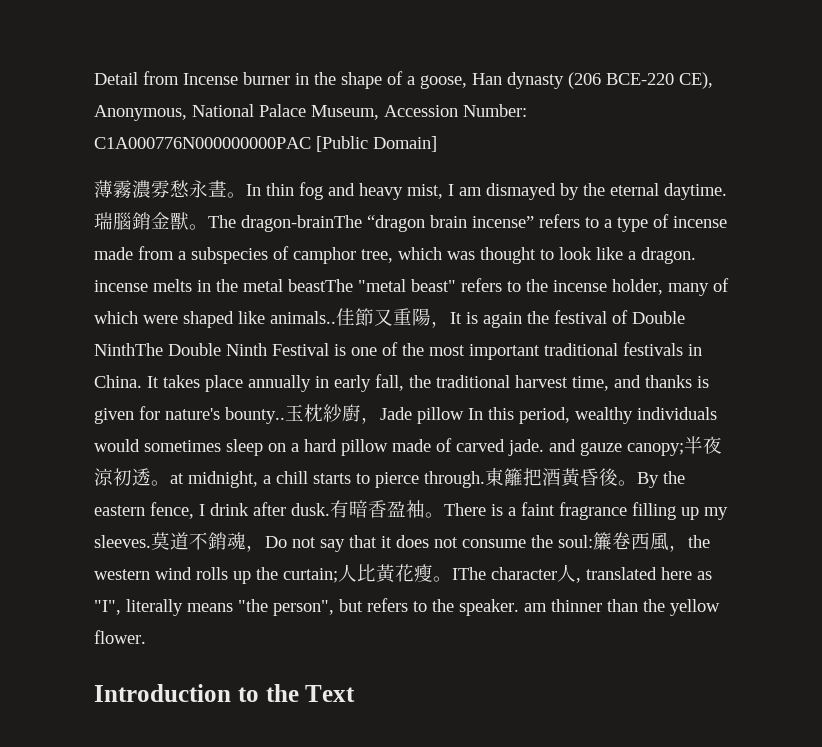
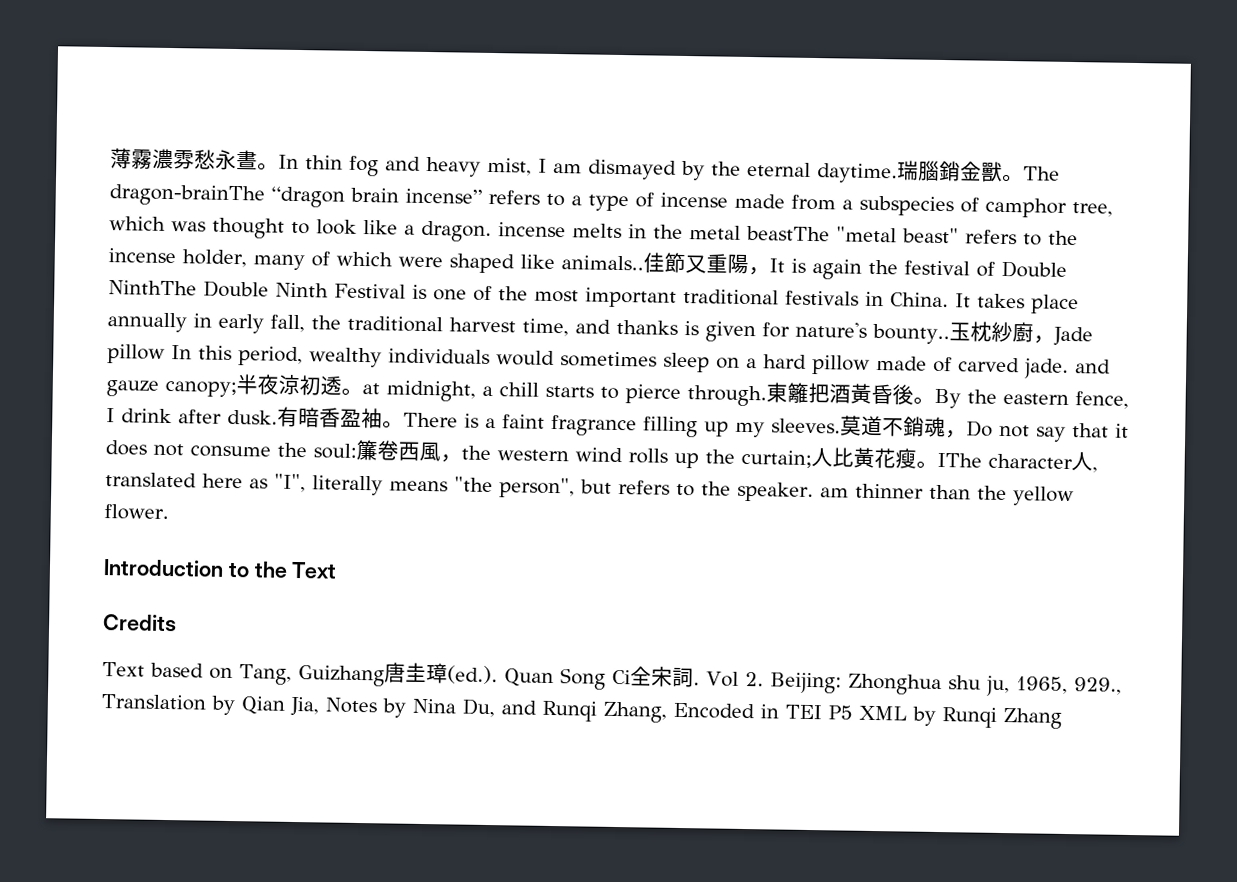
[94,71,713,89] [94,104,527,121] [94,136,437,152] Detail from Incense burner in the shape of a goose, Han dynasty (206 BCE-220 CE), Anonymous, National Palace Museum, Accession Number: C1A000776N000000000PAC [Public Domain] // -> (110, 158) none
(356, 693) none -> [103,614,177,632] [102,662,1122,697] [101,694,1062,729] // Credits // Text based on Tang, Guizhang唐圭璋(ed.). Quan Song Ci全宋詞. Vol 2. Beijing: Zhonghua shu ju, 1965, 929., Translation by Qian Jia, Notes by Nina Du, and Runqi Zhang, Encoded in TEI P5 XML by Runqi Zhang

